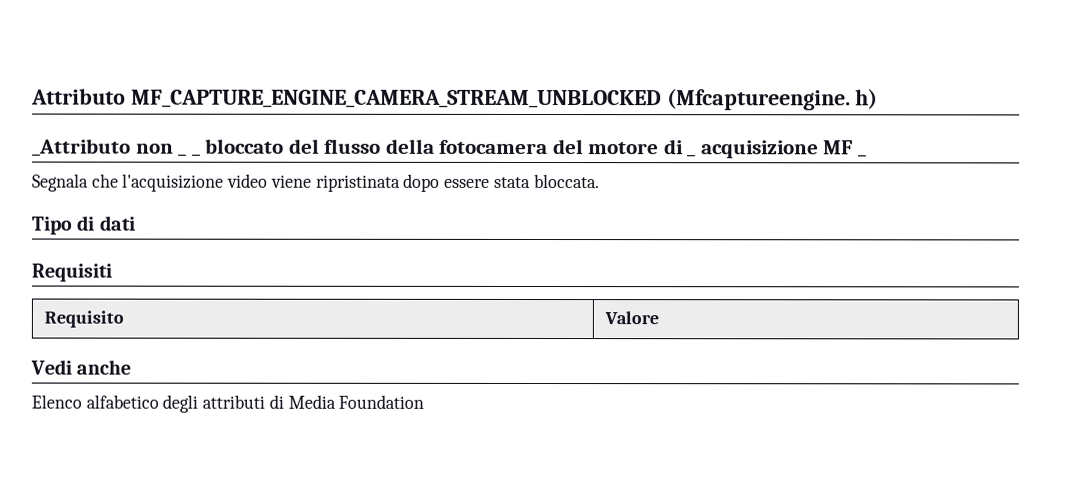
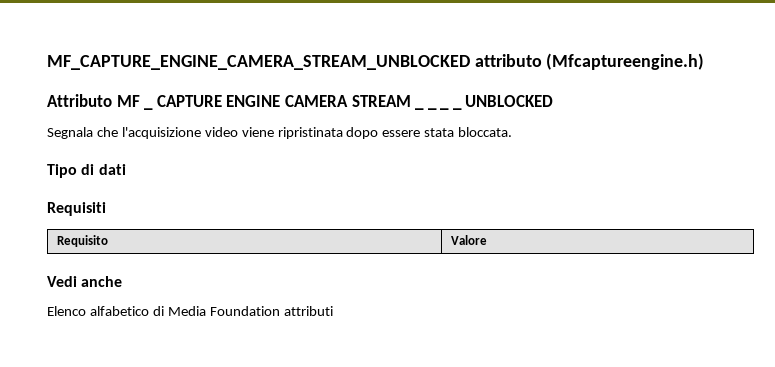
[31,88,879,111] [32,138,868,159] Attributo MF_CAPTURE_ENGINE_CAMERA_STREAM_UNBLOCKED (Mfcaptureengine. h) // _Attributo non _ _ bloccato del flusso della fotocamera del motore di _ acquisizione MF _ -> [47,53,705,70] [47,94,140,107] [144,107,154,110] [156,95,411,107] [415,107,462,110] [465,95,554,107] MF_CAPTURE_ENGINE_CAMERA_STREAM_UNBLOCKED attributo (Mfcaptureengine.h) // Attributo MF _ CAPTURE ENGINE CAMERA STREAM _ _ _ _ UNBLOCKED
[162,394,266,413] degli attributi -> (149, 311) none
(425, 401) none -> [283,306,333,316] attributi

